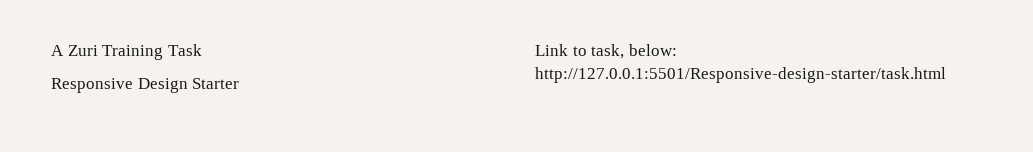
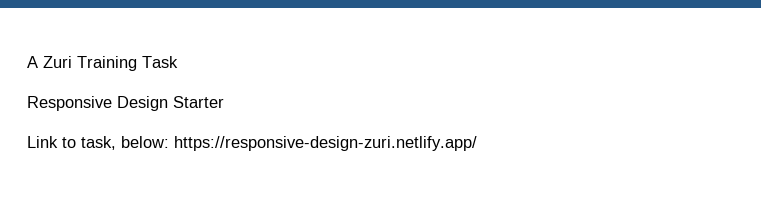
[535,67,946,83] http://127.0.0.1:5501/Responsive-design-starter/task.html -> [174,136,477,151] https://responsive-design-zuri.netlify.app/

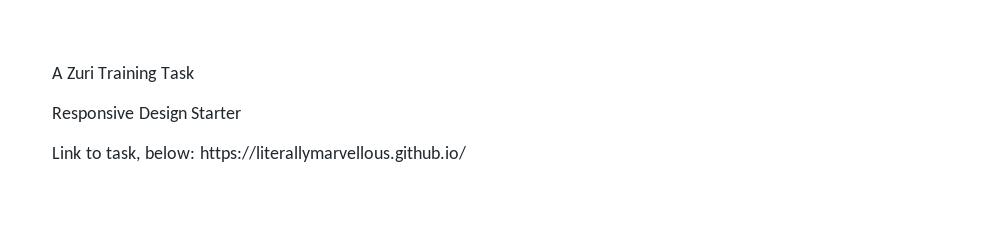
[174,136,477,151] https://responsive-design-zuri.netlify.app/ -> [199,146,467,162] https://literallymarvellous.github.io/

